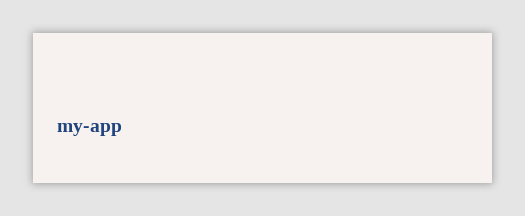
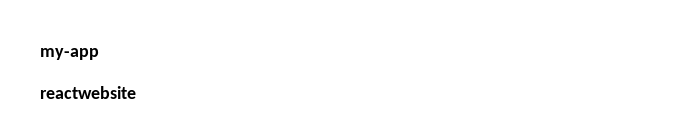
(122, 129) none -> [40,86,136,99] // reactwebsite

